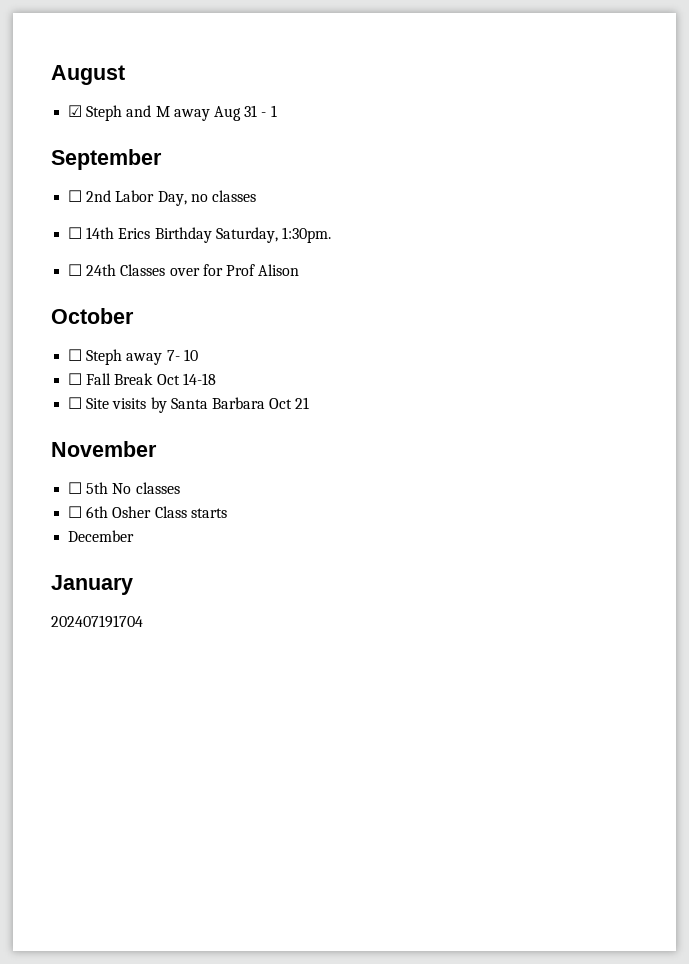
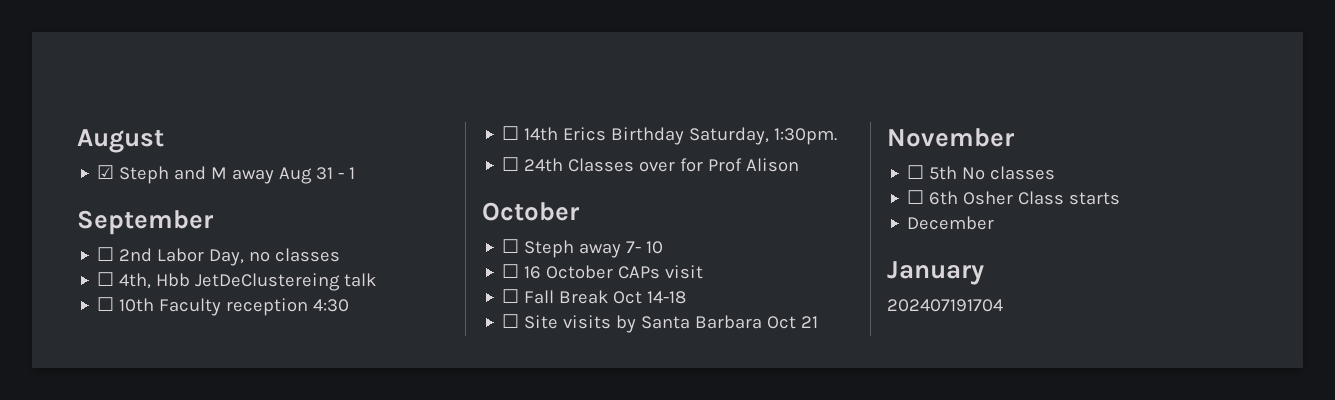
(256, 196) none -> [97,272,377,291] [97,297,350,316] // ☐ 4th, Hbb JetDeClustereing talk // ☐ 10th Faculty reception 4:30
(198, 355) none -> [502,264,704,279] // ☐ 16 October CAPs visit

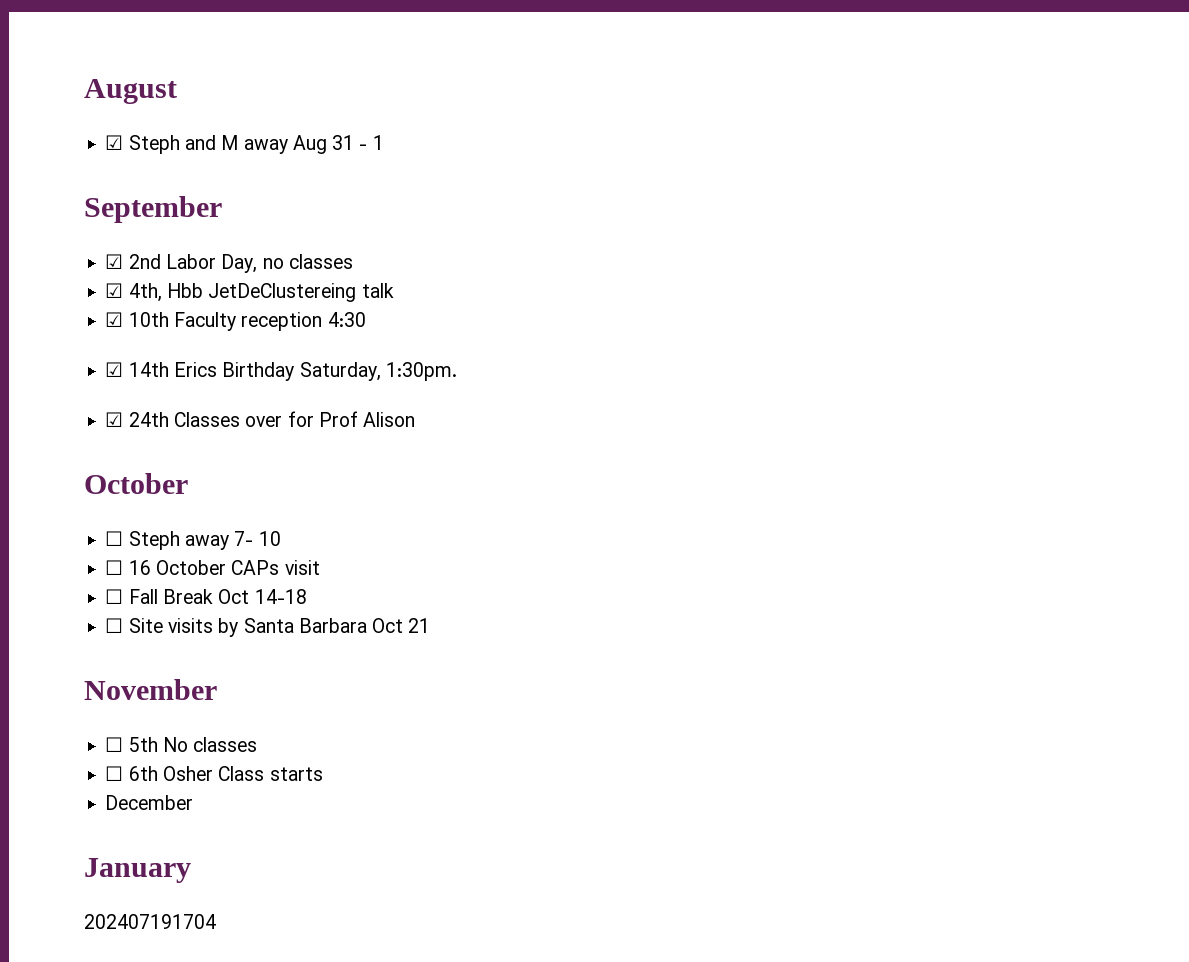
[97,247,115,261] ☐ -> [105,254,124,269] ☑
[97,272,115,286] ☐ -> [105,283,124,298] ☑
[97,297,115,311] ☐ -> [105,312,124,327] ☑
[502,126,520,140] ☐ -> [105,362,124,377] ☑
[502,157,520,171] ☐ -> [105,412,124,427] ☑

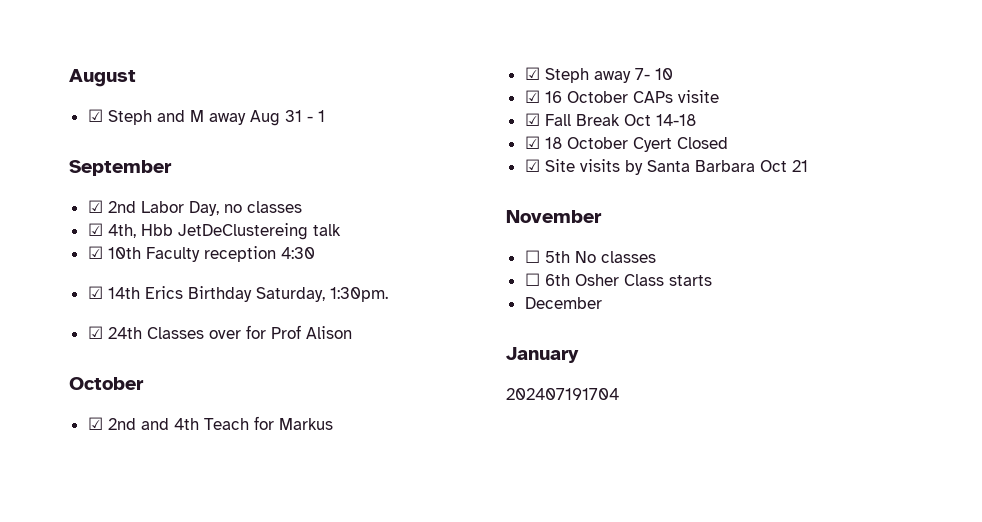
[105,531,124,546] ☐ -> [87,416,333,430] [524,67,540,80] ☑ 2nd and 4th Teach for Markus // ☑
[105,560,124,575] ☐ -> [524,90,540,103] ☑
[284,560,320,575] [105,589,124,604] visit // ☐ -> [677,90,719,103] [524,113,540,126] visite // ☑
[105,618,124,633] ☐ -> [524,136,728,152] [524,159,540,172] ☑ 18 October Cyert Closed // ☑

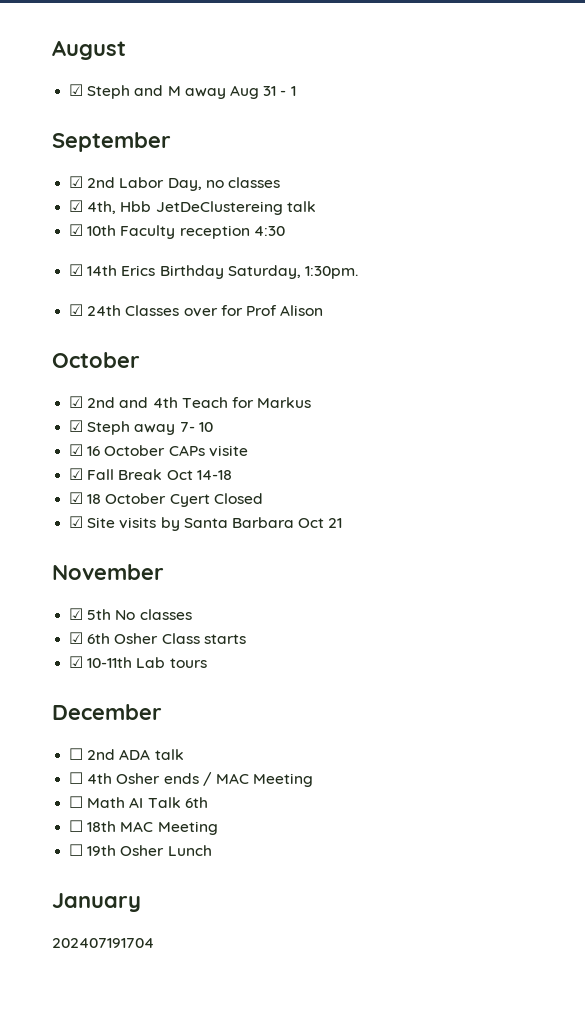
[524,250,540,263] ☐ -> [69,608,84,620] ☑
[524,273,540,286] ☐ -> [69,632,84,644] ☑
[524,297,602,309] December -> [69,656,207,668] [52,704,162,720] [69,748,184,760] [69,772,314,787] [69,796,208,808] [69,820,218,835] [69,844,212,856] ☑ 10-11th Lab tours // December // ☐ 2nd ADA talk // ☐ 4th Osher ends / MAC Meeting // ☐ Math AI Talk 6th // ☐ 18th MAC Meeting // ☐ 19th Osher Lunch

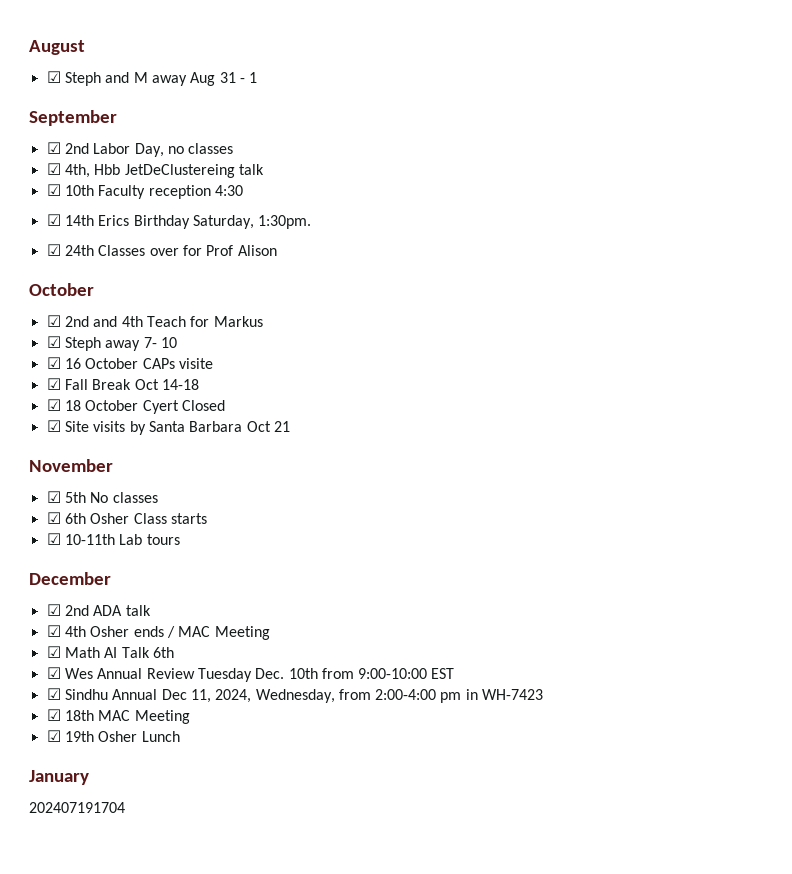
[69,748,84,760] ☐ -> [46,604,61,616] ☑
[69,772,84,784] ☐ -> [46,625,61,637] ☑
[69,796,84,808] ☐ -> [46,646,61,658] ☑
[69,820,84,832] ☐ -> [46,667,455,682] [46,688,544,703] [46,709,61,721] ☑ Wes Annual Review Tuesday Dec. 10th from 9:00-10:00 EST // ☑ Sindhu Annual Dec 11, 2024, Wednesday, from 2:00-4:00 pm in WH-7423 // ☑
[69,844,84,856] ☐ -> [46,730,61,742] ☑

